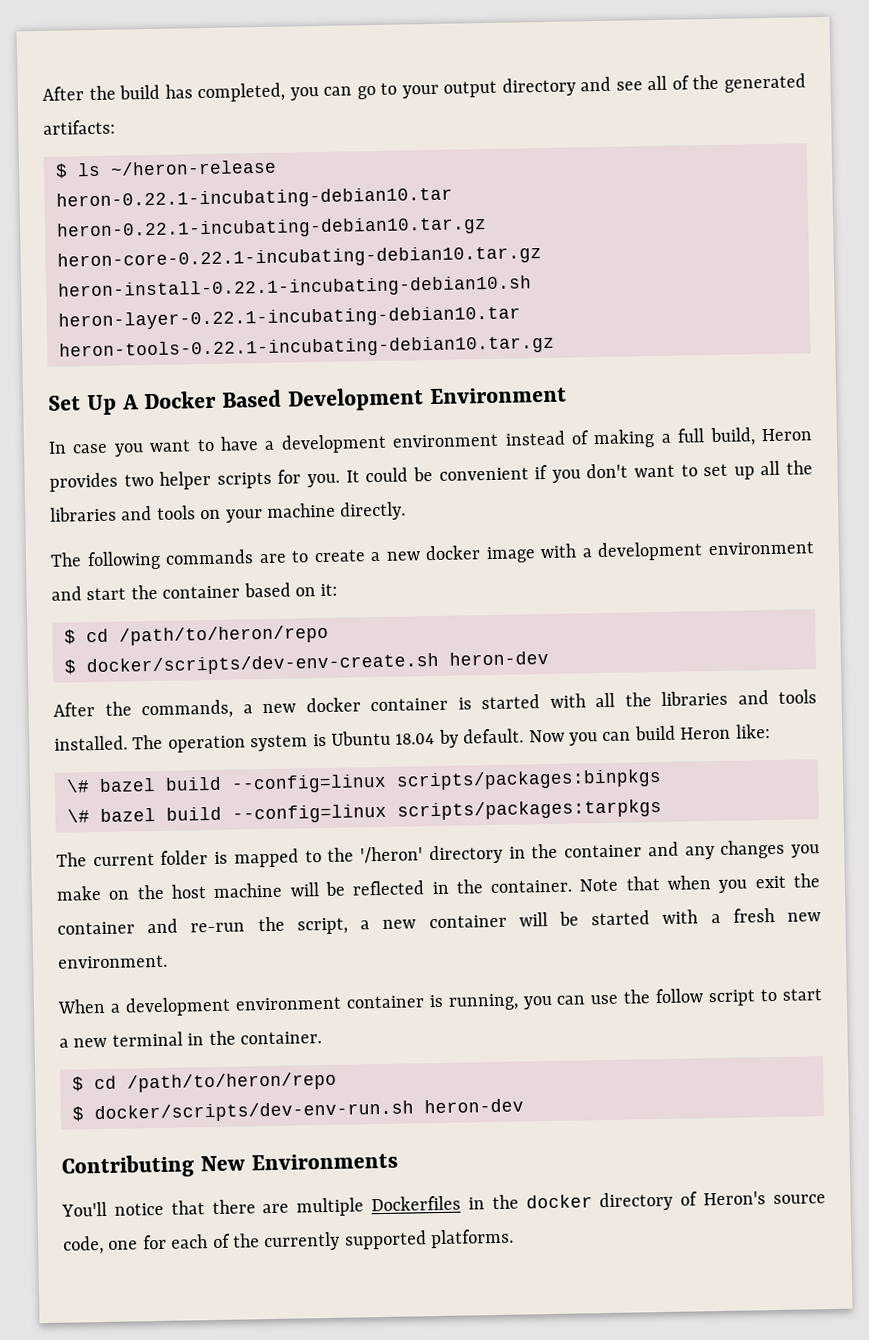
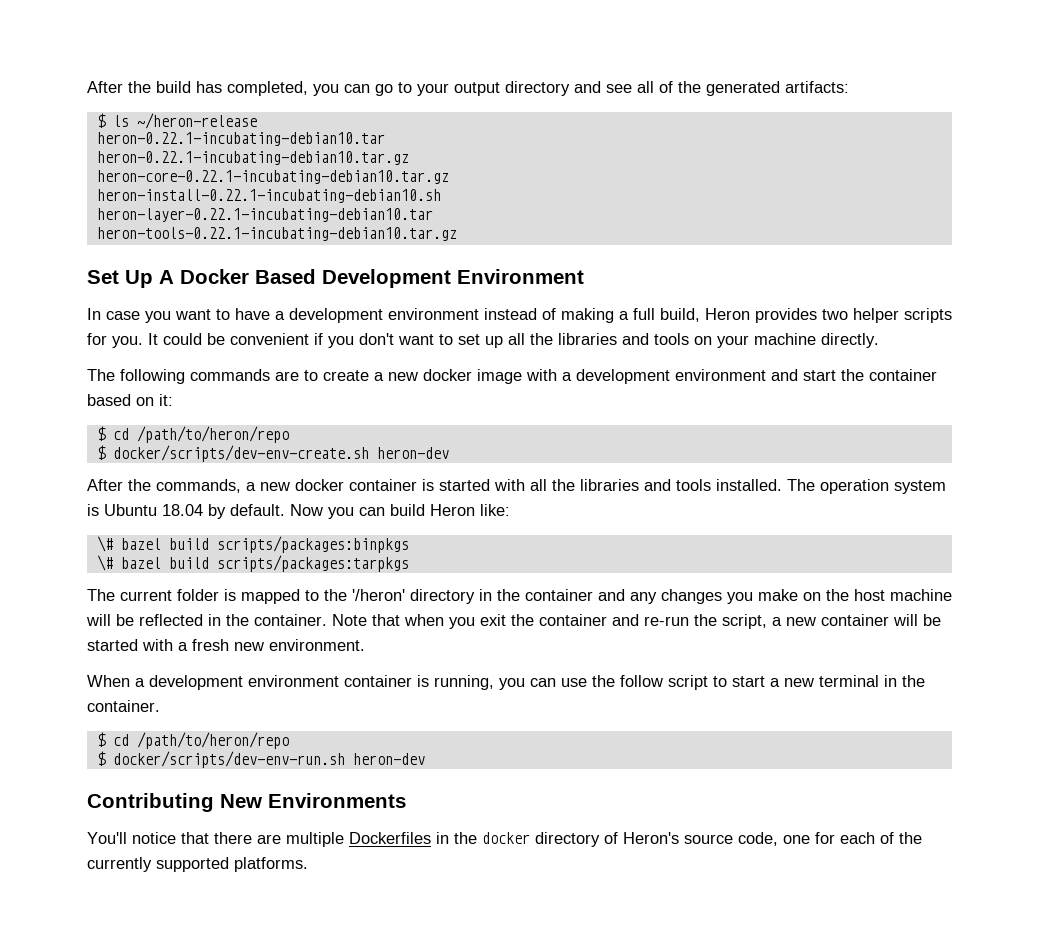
[231,773,387,794] --config=linux -> (209, 544) none
[232,803,387,824] --config=linux -> (209, 563) none

